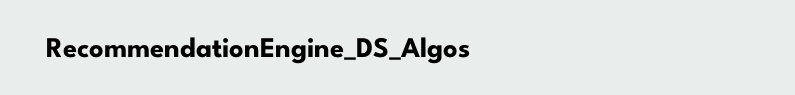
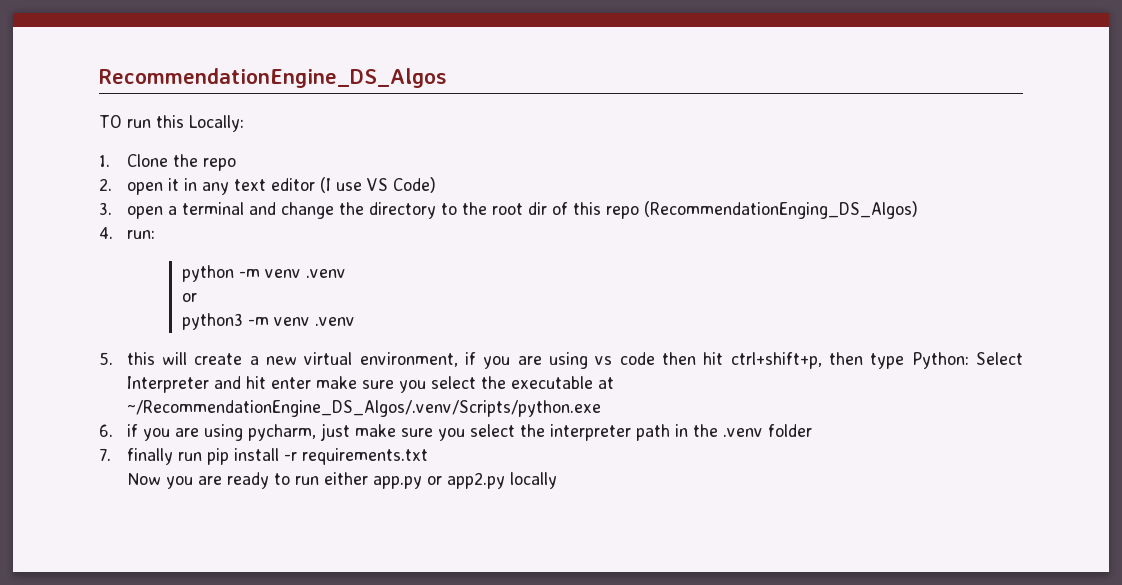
(470, 50) none -> [99,115,244,132] [99,154,236,171] [99,177,436,195] [99,201,918,219] [99,227,155,239] [181,265,346,282] [181,293,197,302] [181,313,355,330] [99,352,1024,369] [126,376,614,393] [126,400,601,417] [99,423,812,441] [99,448,428,465] [126,472,557,489] // TO run this Locally: // 1. Clone the repo // 2. open it in any text editor (I use VS Code) // 3. open a terminal and change the directory to the root dir of this repo (RecommendationEnging_DS_Algos) // 4. run: // python -m venv .venv // or // python3 -m venv .venv // 5. this will create a new virtual environment, if you are using vs code then hit ctrl+shift+p, then type Python: Select Interpreter and hit enter make sure you select the executable at ~/RecommendationEngine_DS_Algos/.venv/Scripts/python.exe // 6. if you are using pycharm, just make sure you select the interpreter path in the .venv folder // 7. finally run pip install -r requirements.txt // Now you are ready to run either app.py or app2.py locally

